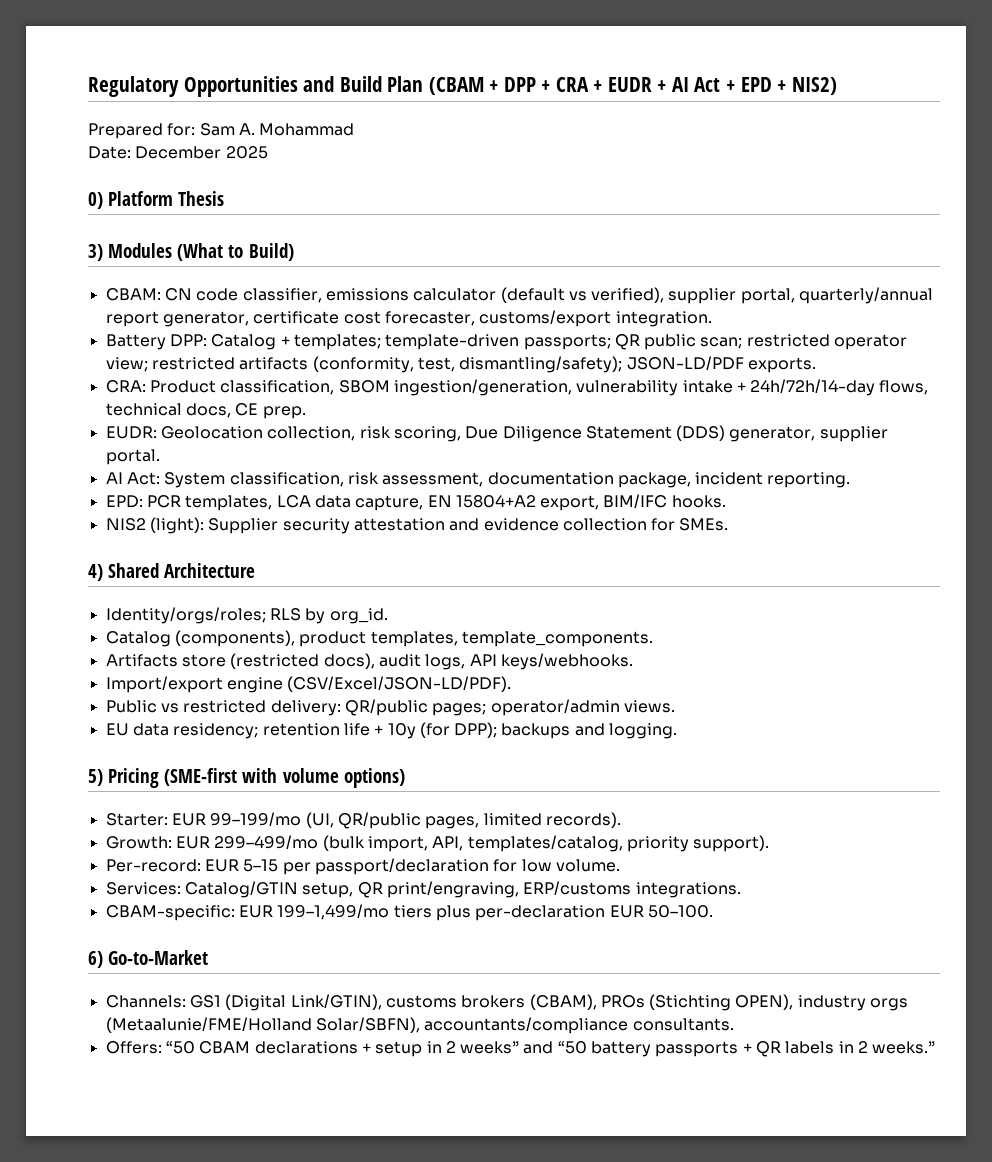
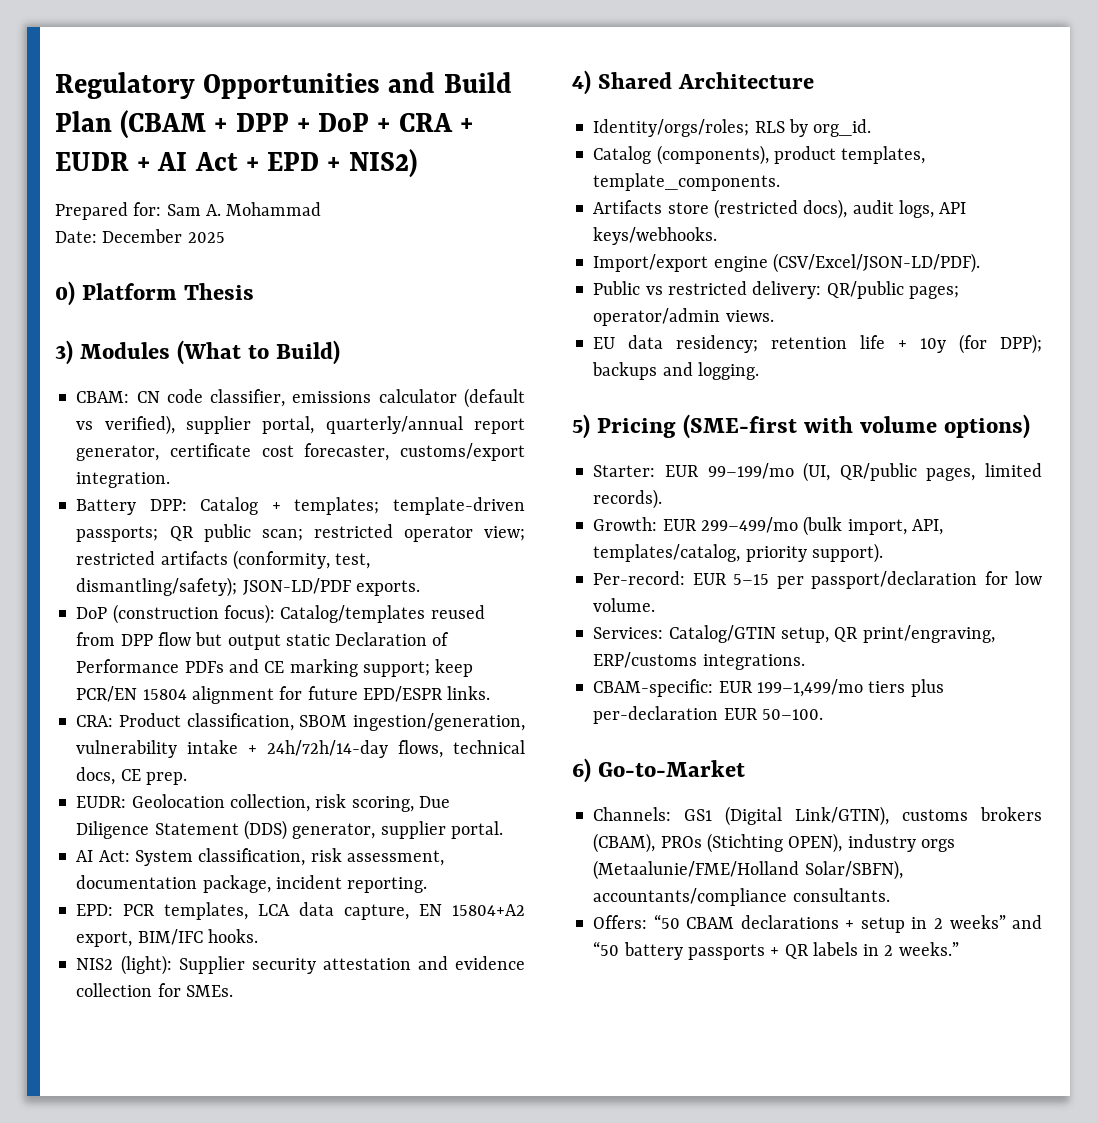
(551, 86) none -> [318,113,391,132] DoP +
(816, 365) none -> [76,604,485,624] [76,632,450,650] [76,659,474,677] [76,686,491,704] // DoP (construction focus): Catalog/templates reused from DPP flow but output static Declaration of Performance PDFs and CE marking support; keep PCR/EN 15804 alignment for future EPD/ESPR links.

